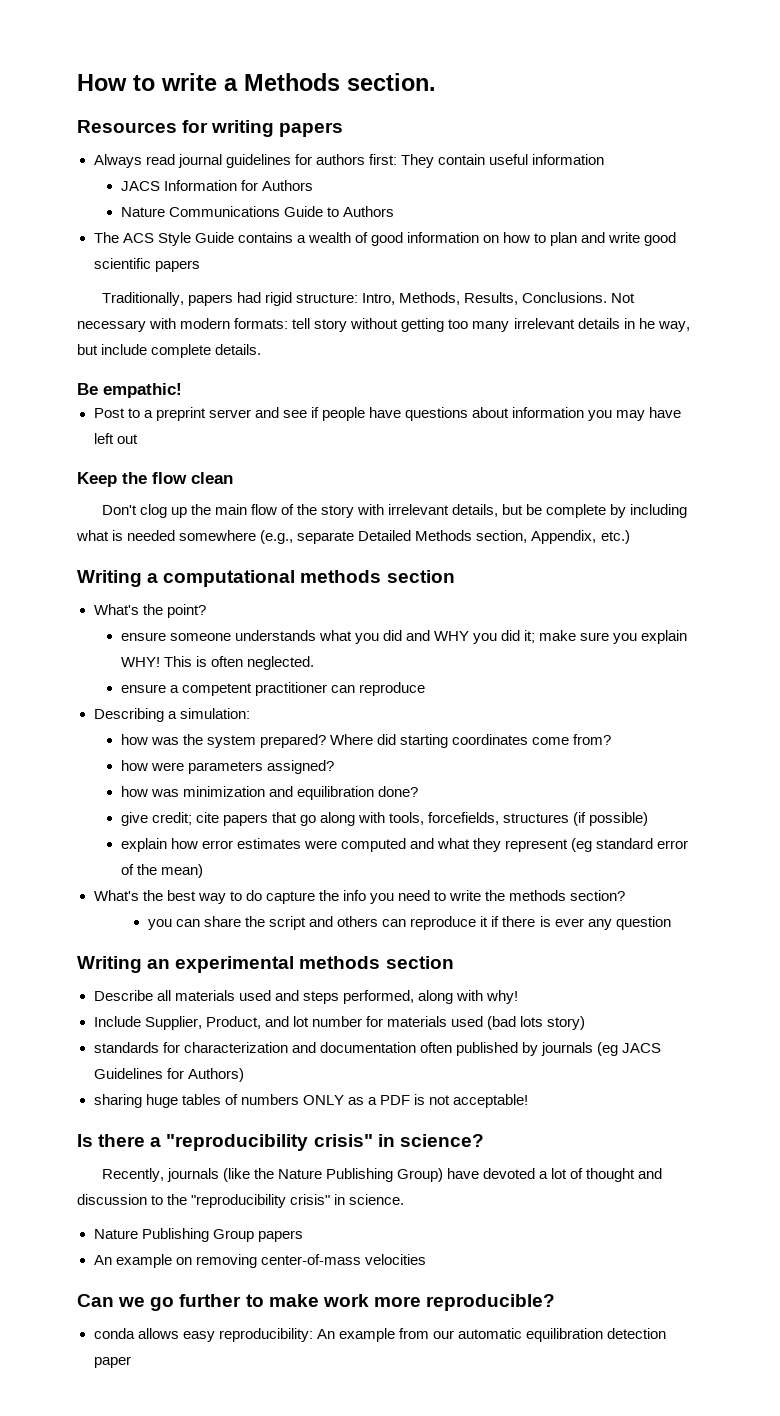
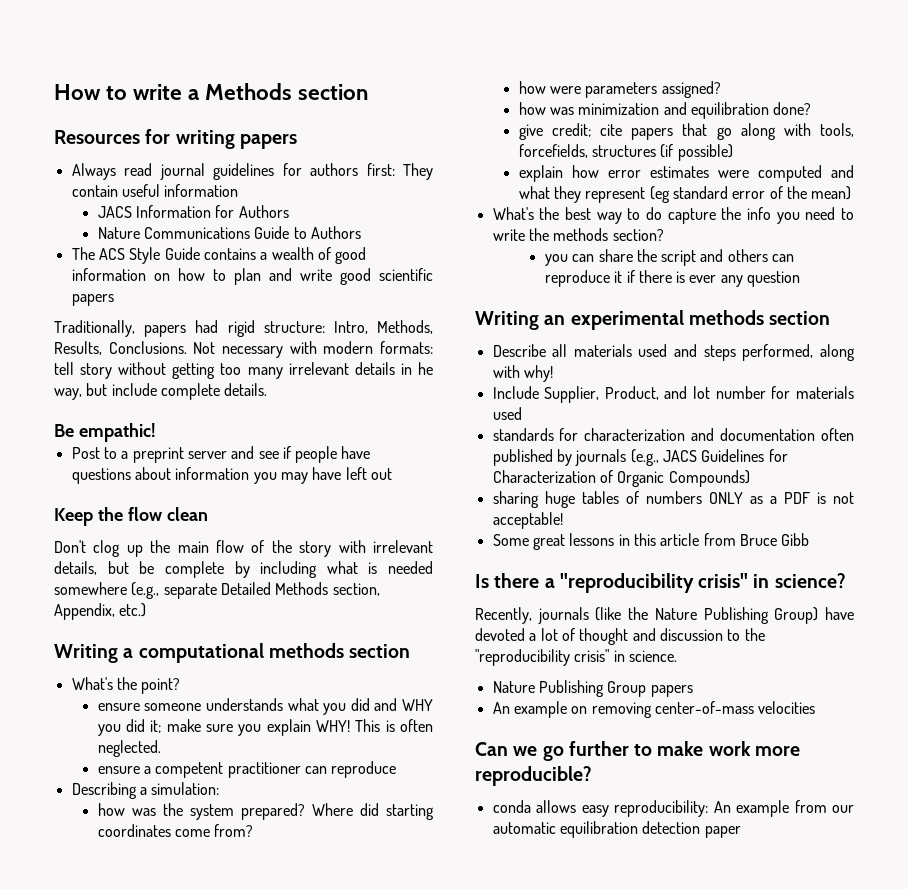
[347,73,436,91] section. -> [298,84,369,100] section
[486,1016,586,1030] (bad lots story) -> (522, 413) none
[596,1042,618,1056] (eg -> [630,449,659,466] (e.g.,
[187,1068,244,1082] Authors) -> [492,470,750,487] Characterization of Organic Compounds)
(529, 1101) none -> [492,533,810,550] // Some great lessons in this article from Bruce Gibb

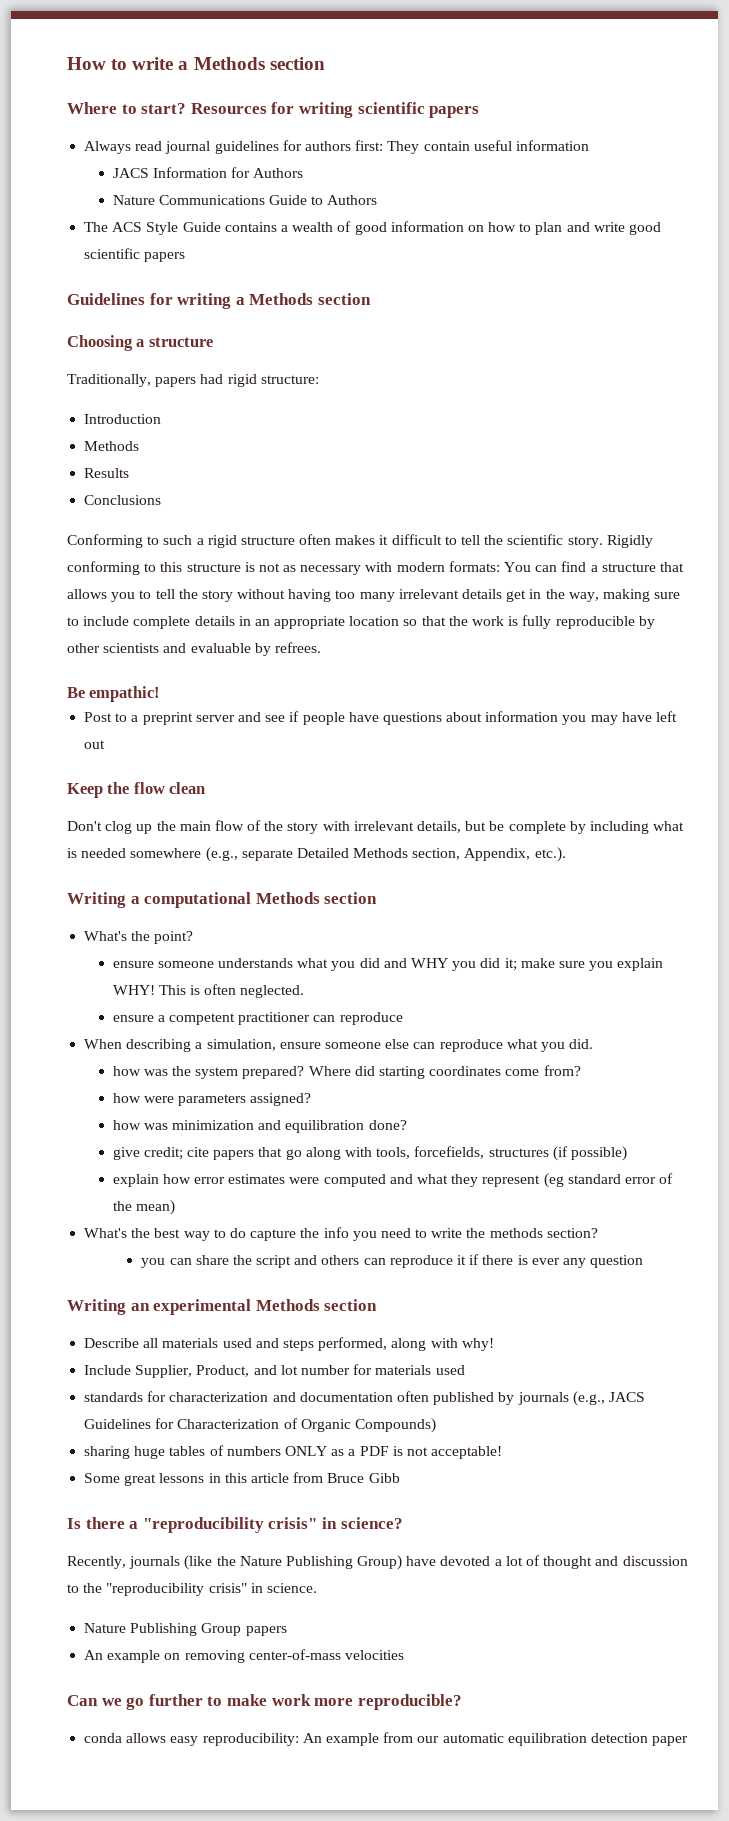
(369, 92) none -> [67,102,187,114] Where to start?
(235, 139) none -> [357,102,425,114] scientific
(114, 300) none -> [67,293,371,309] [67,335,213,351] // Guidelines for writing a Methods section // Choosing a structure
[333,320,433,334] [54,341,434,358] [54,362,74,375] Intro, Methods, Results, Conclusions. Not necessary with modern formats: tell -> [84,414,162,424] [84,441,140,451] [84,468,130,478] [84,495,162,505] [67,534,653,548] [67,561,684,575] [67,589,198,602] // Introduction // Methods // Results // Conclusions // Conforming to such a rigid structure often makes it difficult to tell the scientific story. Rigidly conforming to this structure is not as necessary with modern formats: You can find a structure that allows you to tell the
[172,363,216,379] getting -> [288,589,332,602] having
[400,362,433,375] [54,383,268,400] in he way, but include complete details. -> [506,589,681,602] [67,615,655,629] [67,642,321,656] get in the way, making sure to include complete details in an appropriate location so that the work is fully reproducible by other scientists and evaluable by refrees.
[119,603,147,617] etc.) -> [534,847,566,862] etc.).
[268,643,344,658] methods -> [255,892,320,904] Methods
[71,782,220,799] Describing a simulation: -> [84,1039,594,1052] When describing a simulation, ensure someone else can reproduce what you did.
[688,310,764,325] methods -> [255,1299,320,1311] Methods

